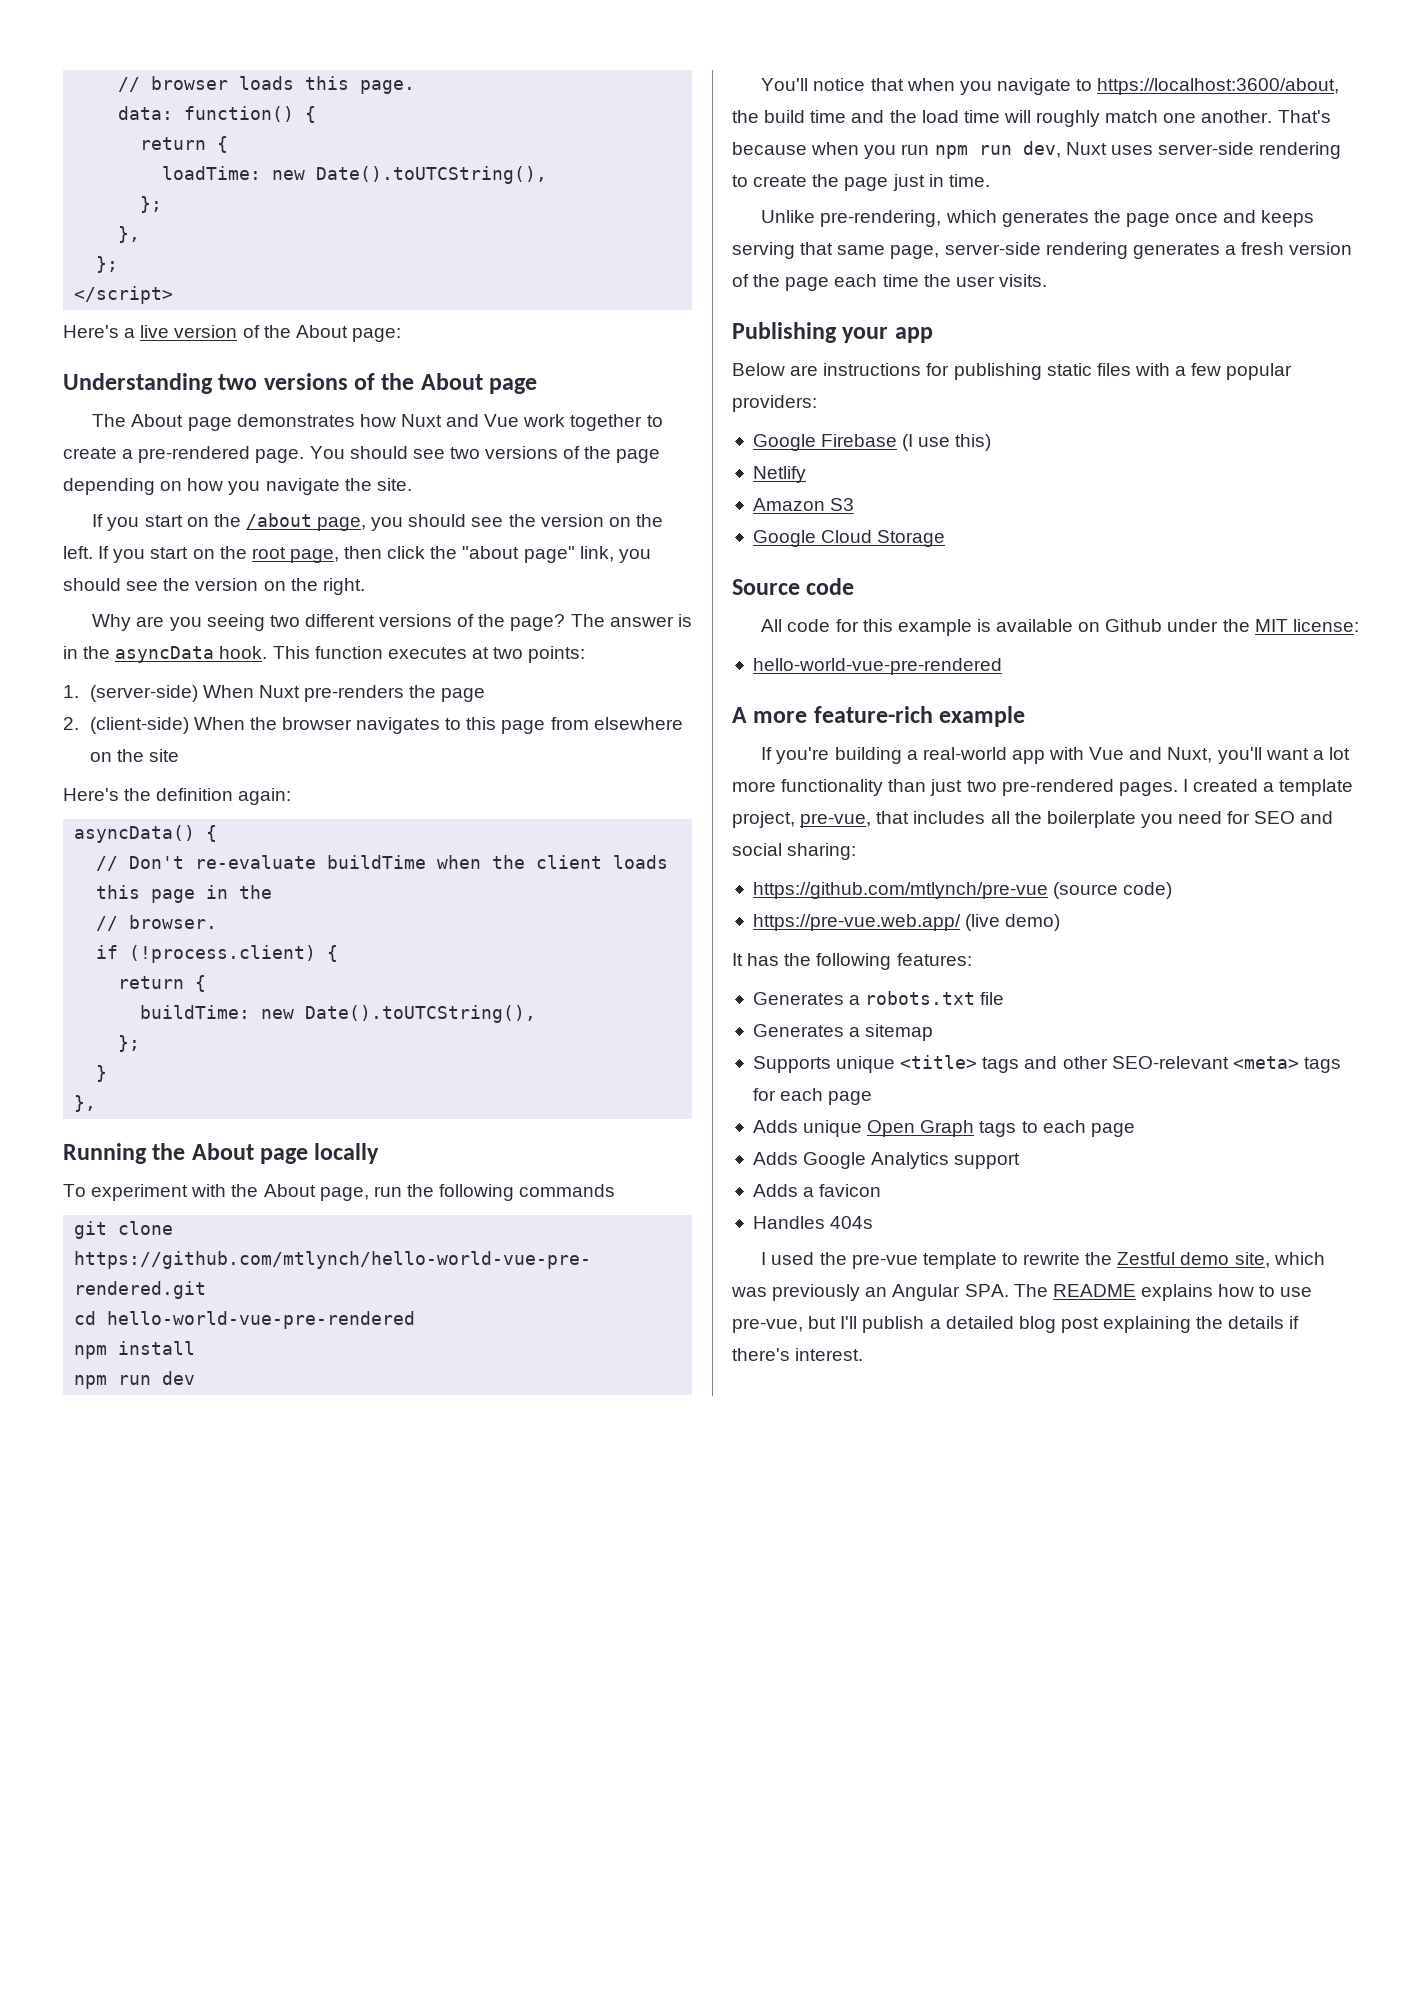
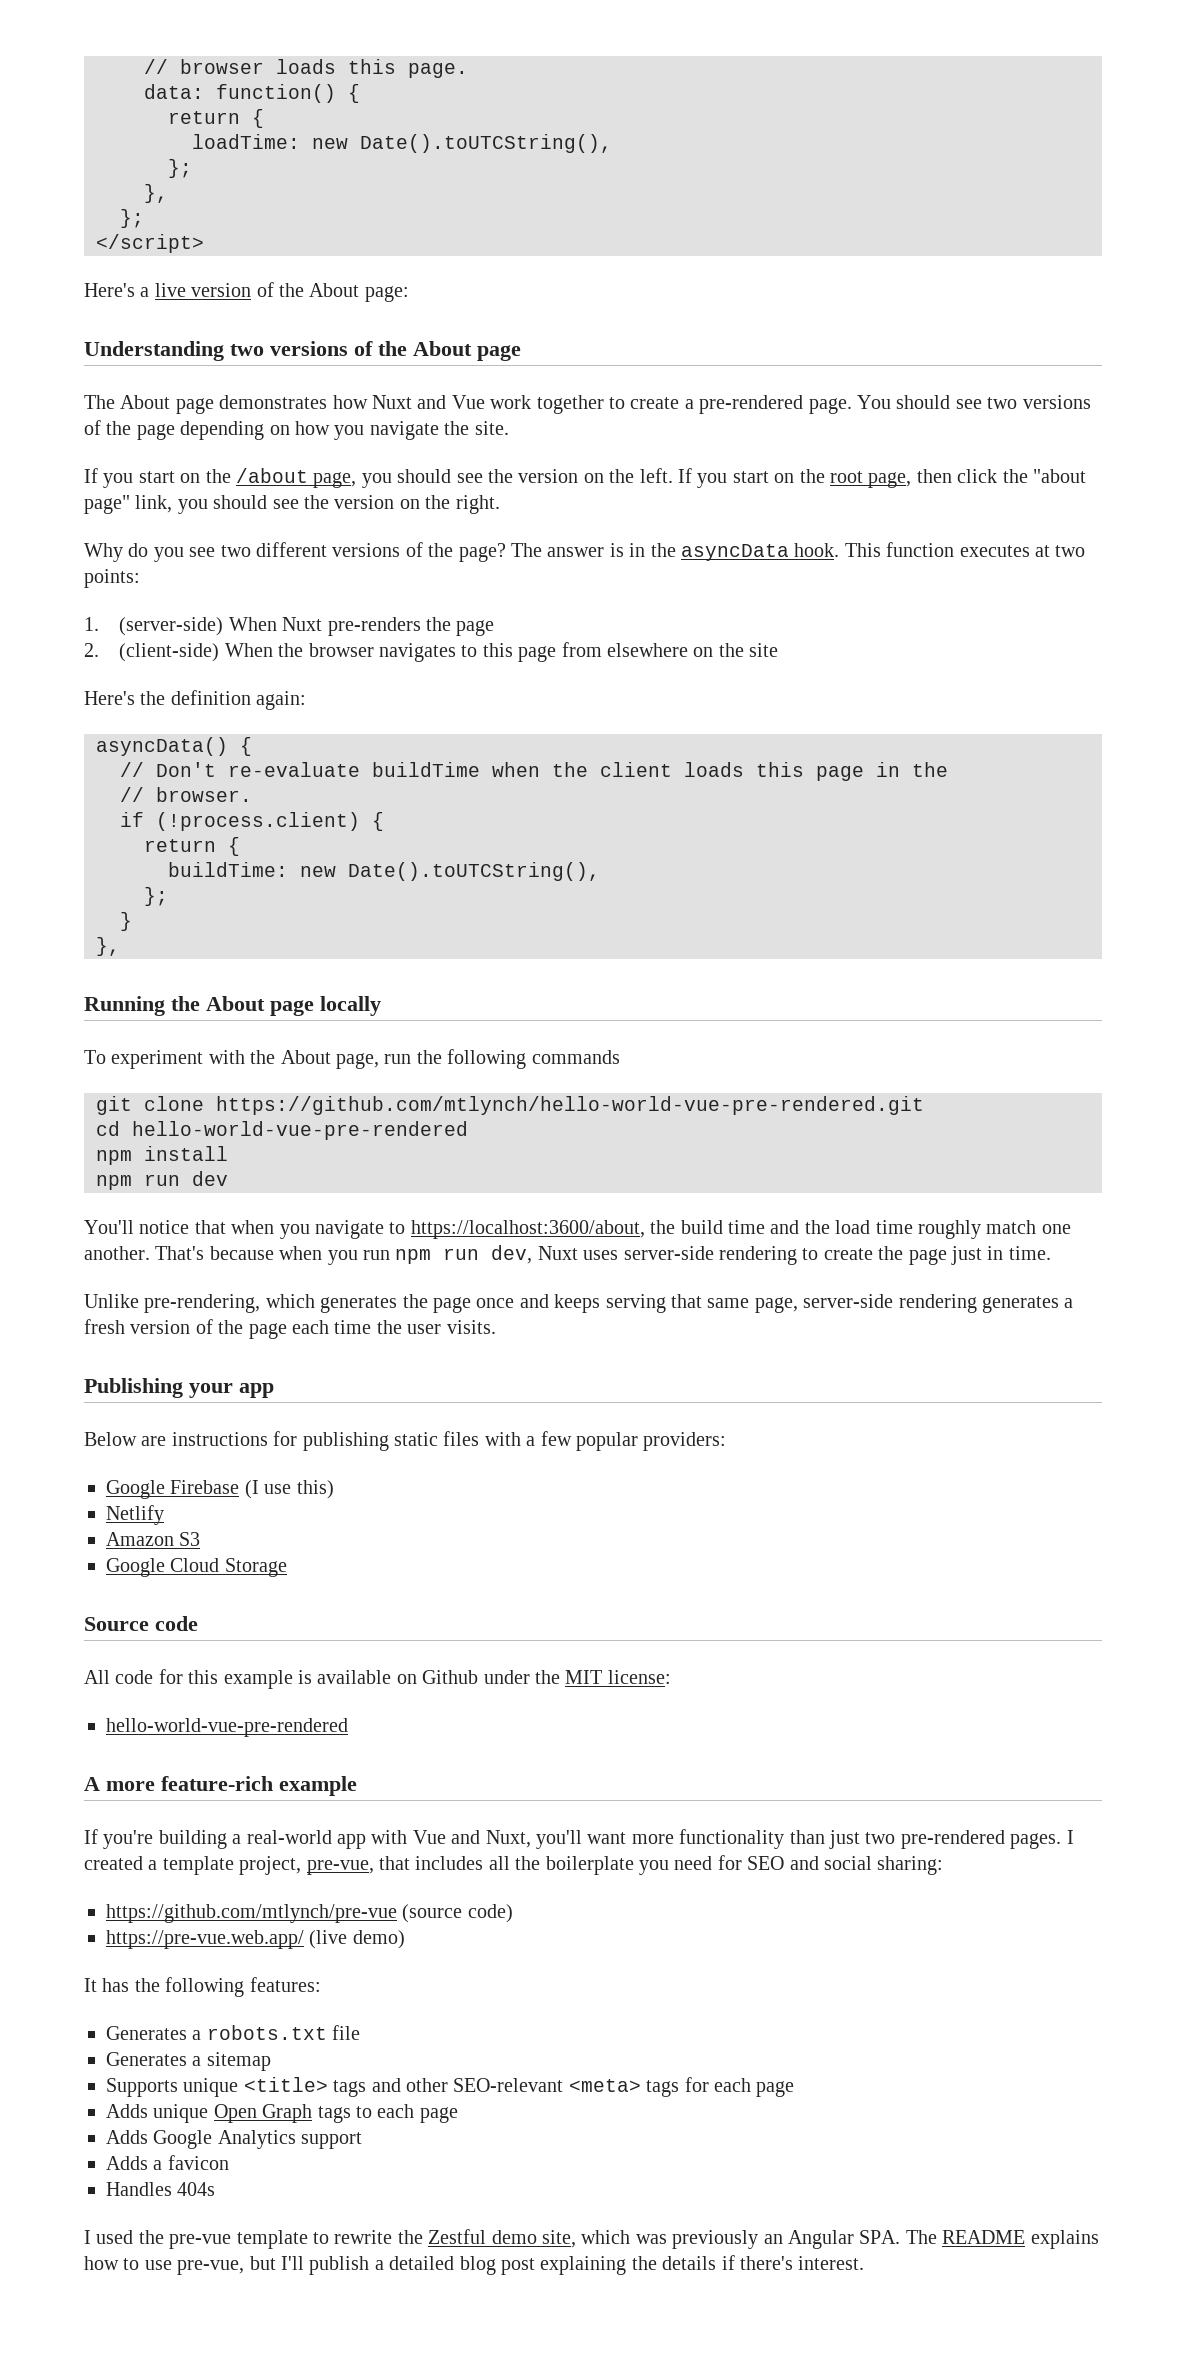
[136,614,265,631] are you seeing -> [128,543,216,562] do you see
[1003,110,1031,123] will -> (913, 1227) none
[1312,747,1351,760] a lot -> (627, 1838) none

